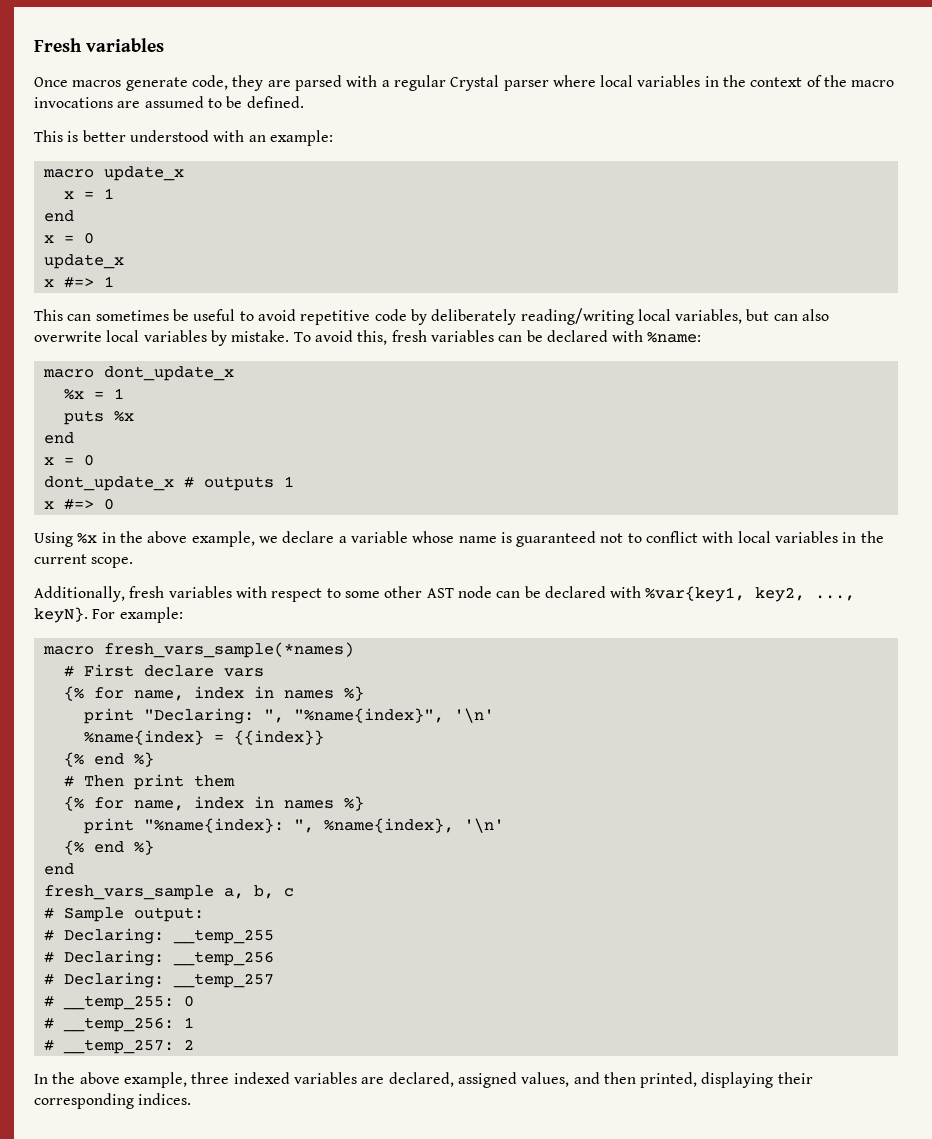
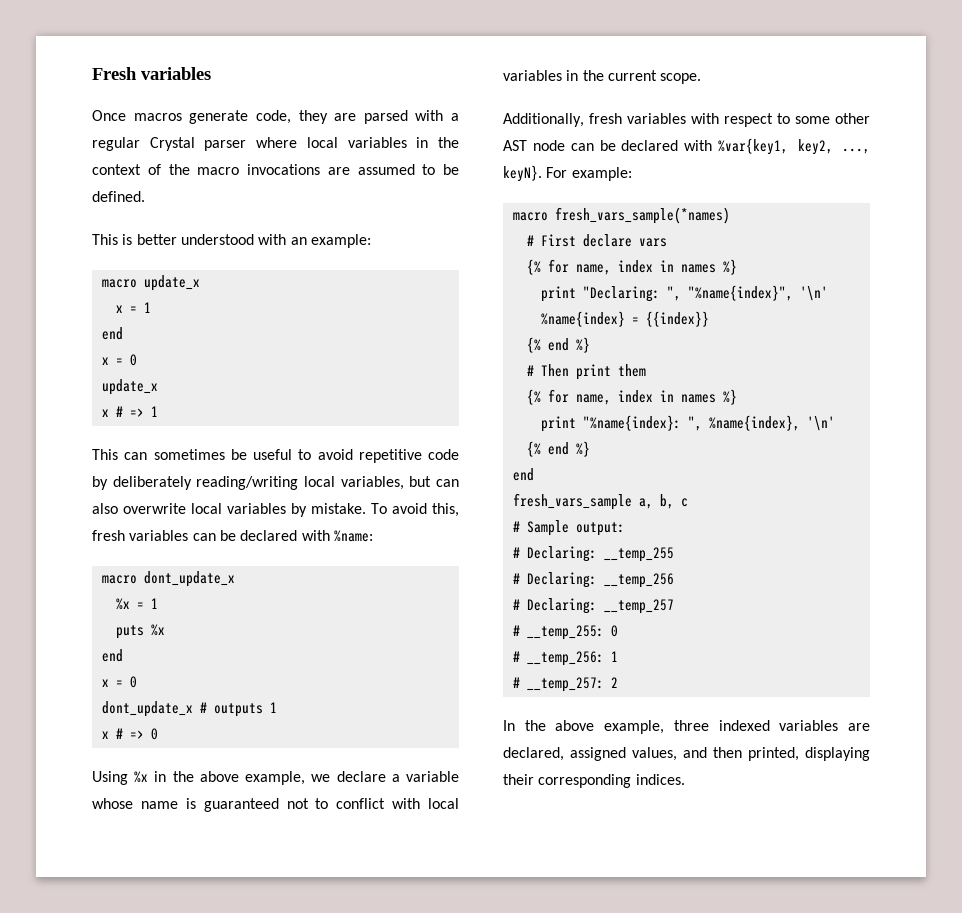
[63,276,94,288] #=> -> [115,406,144,417] # =>
[63,498,94,510] #=> -> [115,728,144,739] # =>

